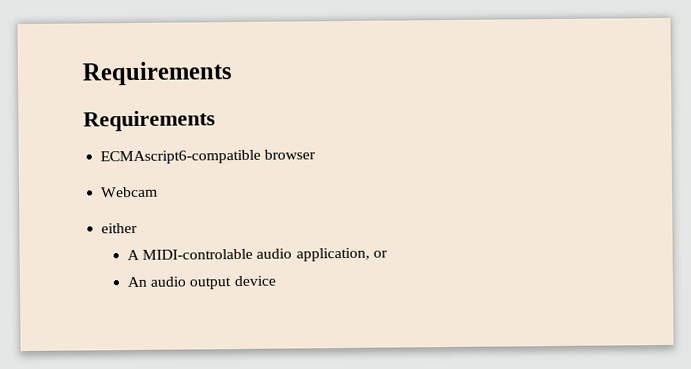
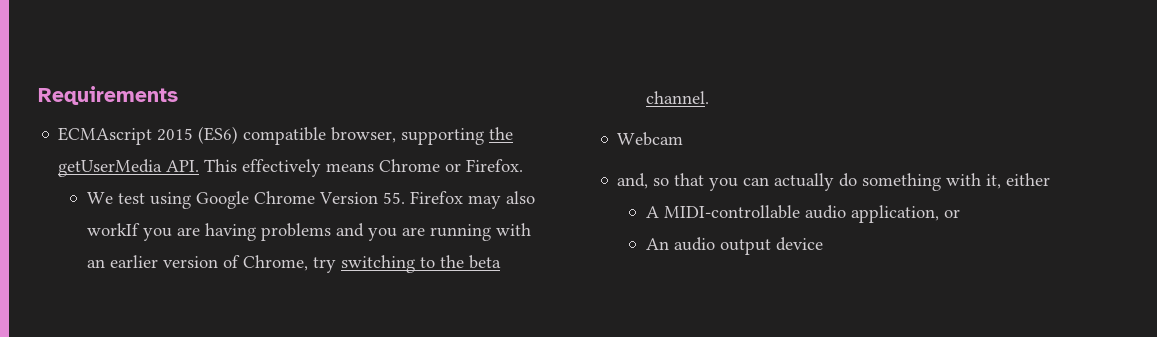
[82,61,233,86] [83,110,216,132] [100,149,317,165] [101,186,159,198] Requirements // Requirements // ECMAscript6-compatible browser // Webcam // -> [38,86,178,105] [58,126,514,145] [58,159,524,177] [86,191,535,209] [86,223,531,241] [86,255,501,273] [645,91,709,104] [617,132,684,146] [617,173,1002,191] Requirements // ECMAscript 2015 (ES6) compatible browser, supporting the getUserMedia API. This effectively means Chrome or Firefox. // We test using Google Chrome Version 55. Firefox may also workIf you are having problems and you are running with an earlier version of Chrome, try switching to the beta channel. // Webcam // and, so that you can actually do something with it,
[142,248,254,260] MIDI-controlable -> [663,205,800,219] MIDI-controllable

